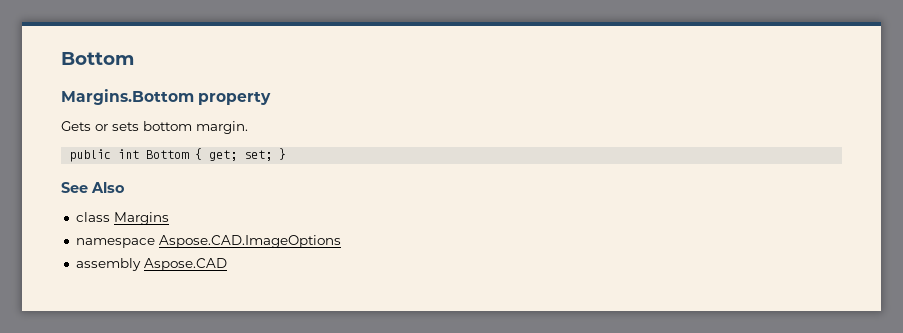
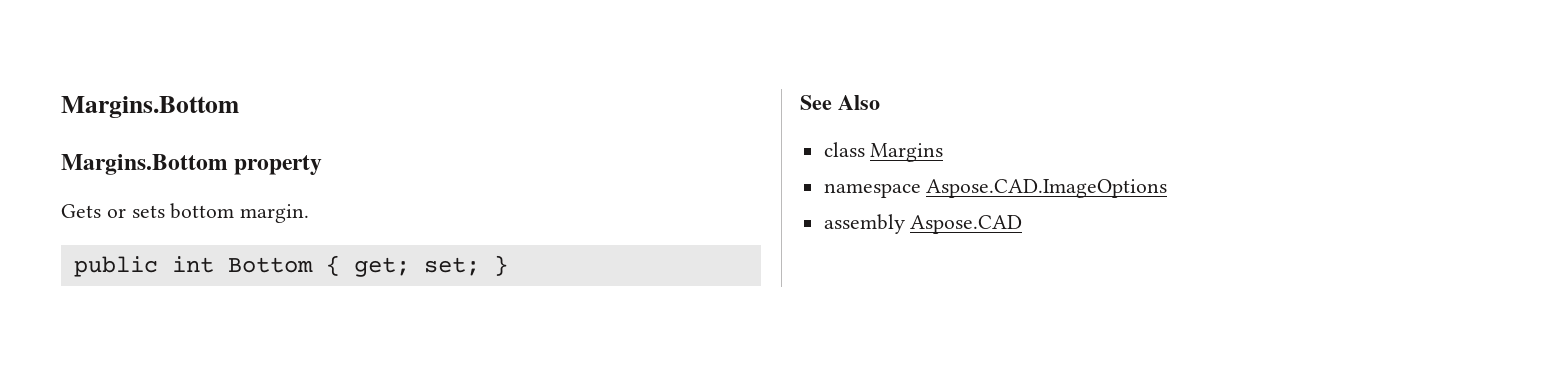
[61,52,134,65] Bottom -> [61,96,239,118] Margins.Bottom

